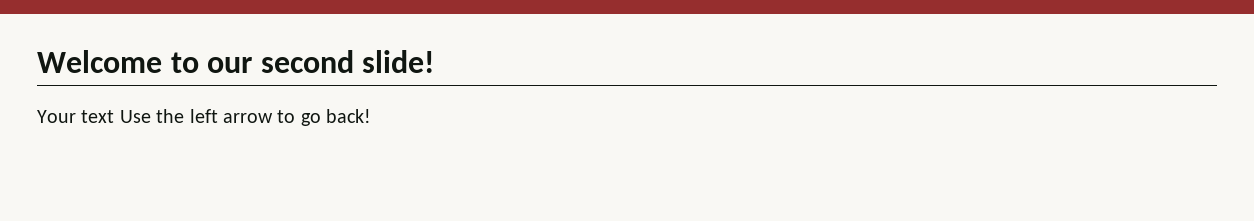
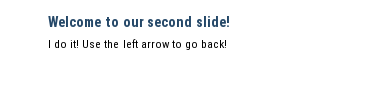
[37,110,115,123] Your text -> [48,40,80,48] I do it!

